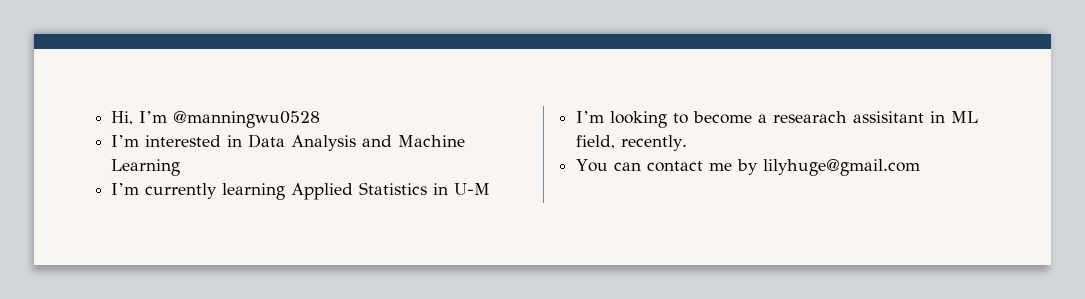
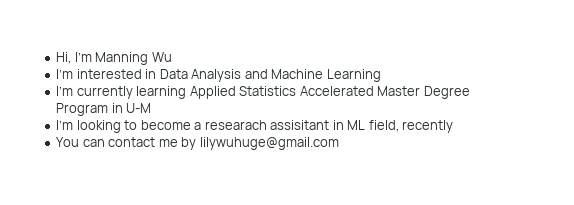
[173,111,321,128] @manningwu0528 -> [95,52,172,65] Manning Wu
(428, 188) none -> [299,86,470,99] [56,103,109,116] Accelerated Master Degree Program
[621,135,688,151] recently. -> [402,120,454,133] recently
[763,159,921,176] lilyhuge@gmail.com -> [199,137,339,150] lilywuhuge@gmail.com

